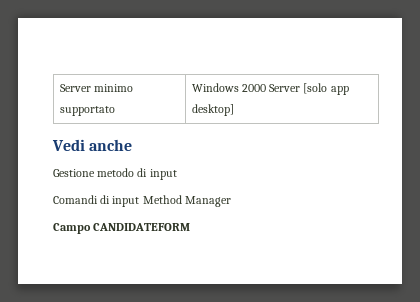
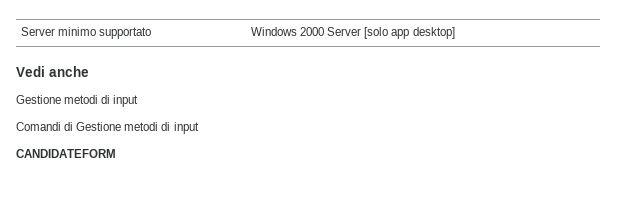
[97,168,135,177] metodo -> [64,95,99,104] metodi
[112,195,231,207] [53,223,91,234] input Method Manager // Campo -> [76,122,199,134] Gestione metodi di input //

